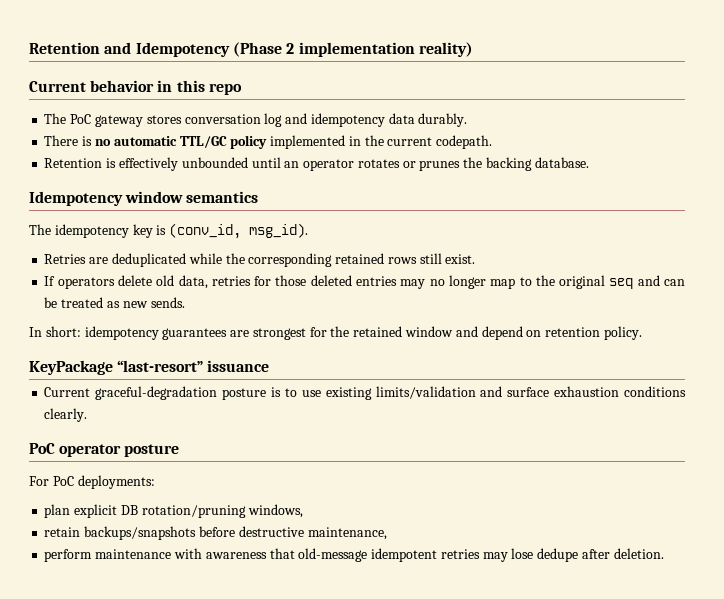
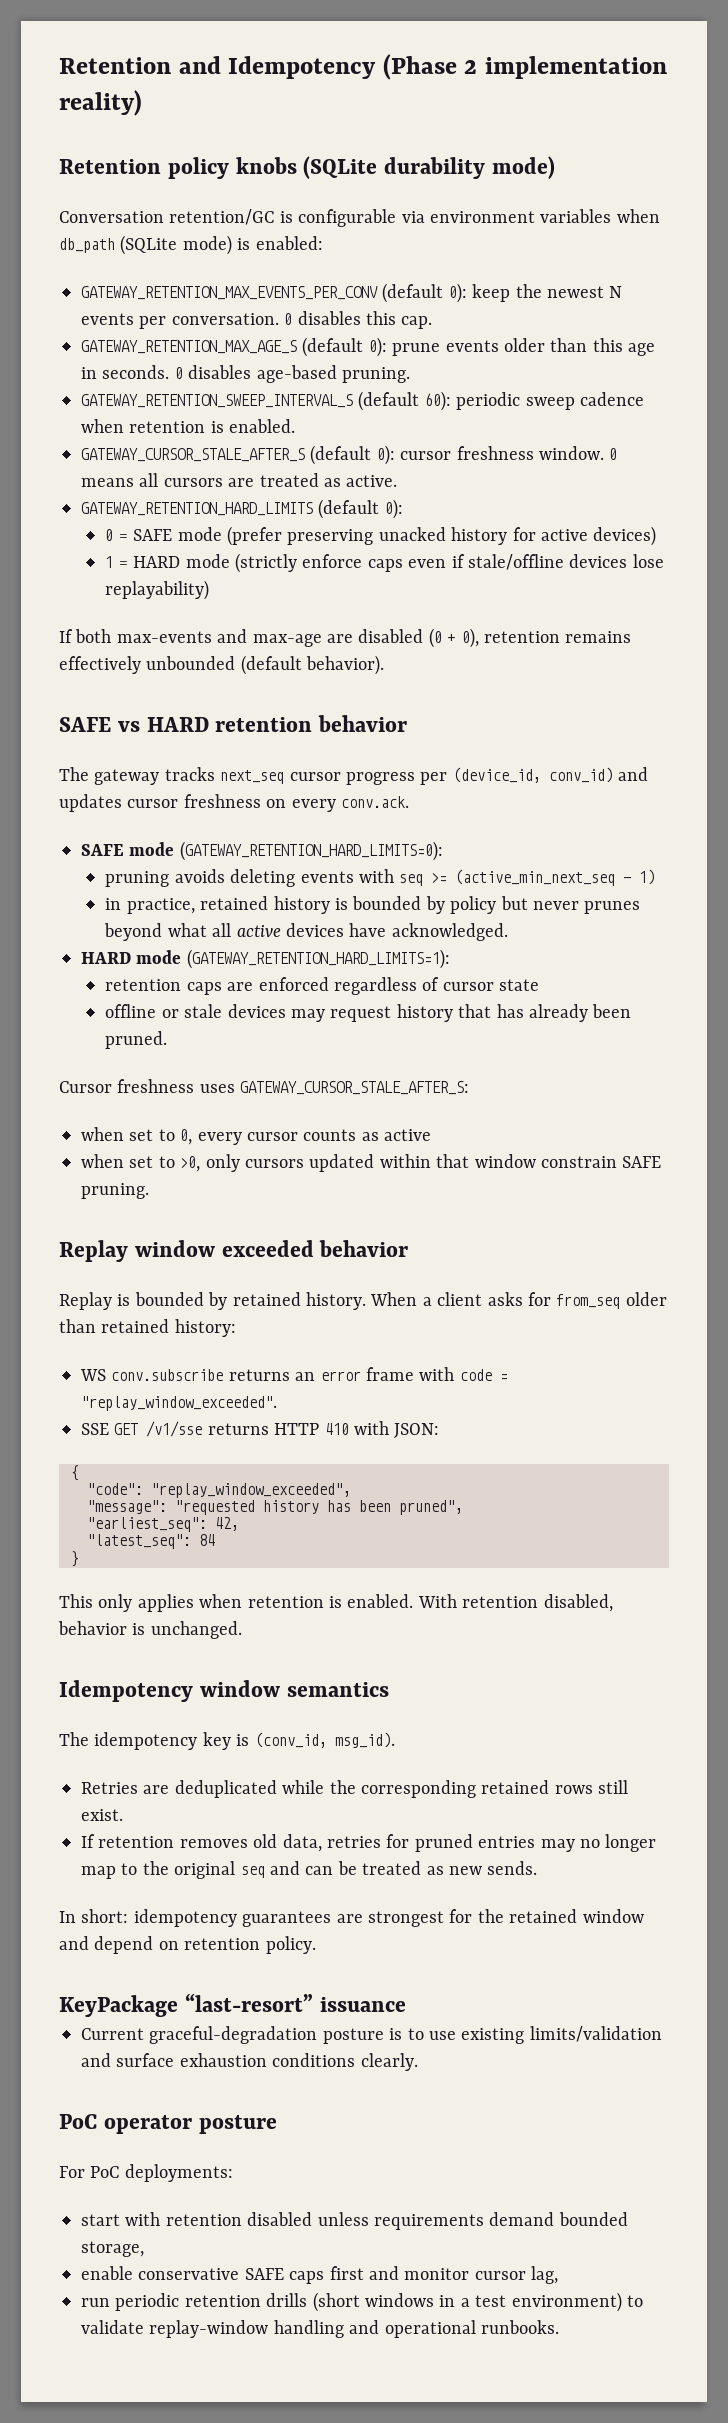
[29,80,242,95] [44,113,468,127] [44,135,493,149] [44,157,589,171] Current behavior in this repo // The PoC gateway stores conversation log and idempotency data durably. // There is no automatic TTL/GC policy implemented in the current codepath. // Retention is effectively unbounded until an operator rotates or prunes the backing database. -> [59,156,555,179] [59,209,660,227] [59,235,323,255] [81,283,623,303] [81,311,433,329] [81,337,656,357] [81,365,410,383] [81,391,644,411] [81,419,296,433] [81,445,618,465] [81,473,398,487] [81,499,403,519] [105,526,657,546] [105,553,664,573] [105,580,210,600] [59,628,632,648] [59,655,385,675] [59,715,407,732] [59,767,649,785] [59,794,409,812] [81,841,443,861] [105,869,656,887] [105,896,641,914] [104,923,508,941] [81,949,450,969] [105,977,540,995] [105,1004,632,1022] [105,1031,168,1049] [59,1079,470,1095] [81,1127,432,1145] [81,1154,662,1172] [81,1183,149,1199] [59,1240,409,1262] [59,1292,667,1310] [59,1319,236,1337] [80,1367,508,1381] [81,1396,277,1411] [81,1421,440,1438] [71,1465,79,1481] [87,1483,351,1498] [87,1500,463,1515] [87,1517,239,1532] [87,1534,215,1549] [71,1551,79,1567] [59,1594,613,1612] [58,1621,242,1639] Retention policy knobs (SQLite durability mode) // Conversation retention/GC is configurable via environment variables when db_path (SQLite mode) is enabled: // GATEWAY_RETENTION_MAX_EVENTS_PER_CONV (default 0): keep the newest N events per conversation. 0 disables this cap. // GATEWAY_RETENTION_MAX_AGE_S (default 0): prune events older than this age in seconds. 0 disables age-based pruning. // GATEWAY_RETENTION_SWEEP_INTERVAL_S (default 60): periodic sweep cadence when retention is enabled. // GATEWAY_CURSOR_STALE_AFTER_S (default 0): cursor freshness window. 0 means all cursors are treated as active. // GATEWAY_RETENTION_HARD_LIMITS (default 0): // 0 = SAFE mode (prefer preserving unacked history for active devices) // 1 = HARD mode (strictly enforce caps even if stale/offline devices lose replayability) // If both max-events and max-age are disabled (0 + 0), retention remains effectively unbounded (default behavior). // SAFE vs HARD retention behavior // The gateway tracks next_seq cursor progress per (device_id, conv_id) and updates cursor freshness on every conv.ack. // SAFE mode (GATEWAY_RETENTION_HARD_LIMITS=0): // pruning avoids deleting events with seq >= (active_min_next_seq - 1) // in practice, retained history is bounded by policy but never prunes beyond what all active devices have acknowledged. // HARD mode (GATEWAY_RETENTION_HARD_LIMITS=1): // retention caps are enforced regardless of cursor state // offline or stale devices may request history that has already been pruned. // Cursor freshness uses GATEWAY_CURSOR_STALE_AFTER_S: // when set to 0, every cursor counts as active // when set to >0, only cursors updated within that window constrain SAFE pruning. // Replay window exceeded behavior // Replay is bounded by retained history. When a client asks for from_seq older than retained history: // WS conv.subscribe returns an error frame with code = "replay_window_exceeded". // SSE GET /v1/sse returns HTTP 410 with JSON: // { // "code": "replay_window_exceeded", // "message": "requested history has been pruned", // "earliest_seq": 42, // "latest_seq": 84 // } // This only applies when retention is enabled. With retention disabled, behavior is unchanged.
[57,275,152,289] operators delete -> [98,1836,248,1848] retention removes
[275,275,352,286] those deleted -> [414,1834,473,1852] pruned
[44,504,303,518] [44,526,387,540] [44,548,664,562] plan explicit DB rotation/pruning windows, // retain backups/snapshots before destructive maintenance, // perform maintenance with awareness that old-message idempotent retries may lose dedupe after deletion. -> [81,2212,628,2230] [81,2241,144,2257] [81,2266,559,2284] [81,2292,643,2312] [81,2320,559,2338] start with retention disabled unless requirements demand bounded storage, // enable conservative SAFE caps first and monitor cursor lag, // run periodic retention drills (short windows in a test environment) to validate replay-window handling and operational runbooks.

